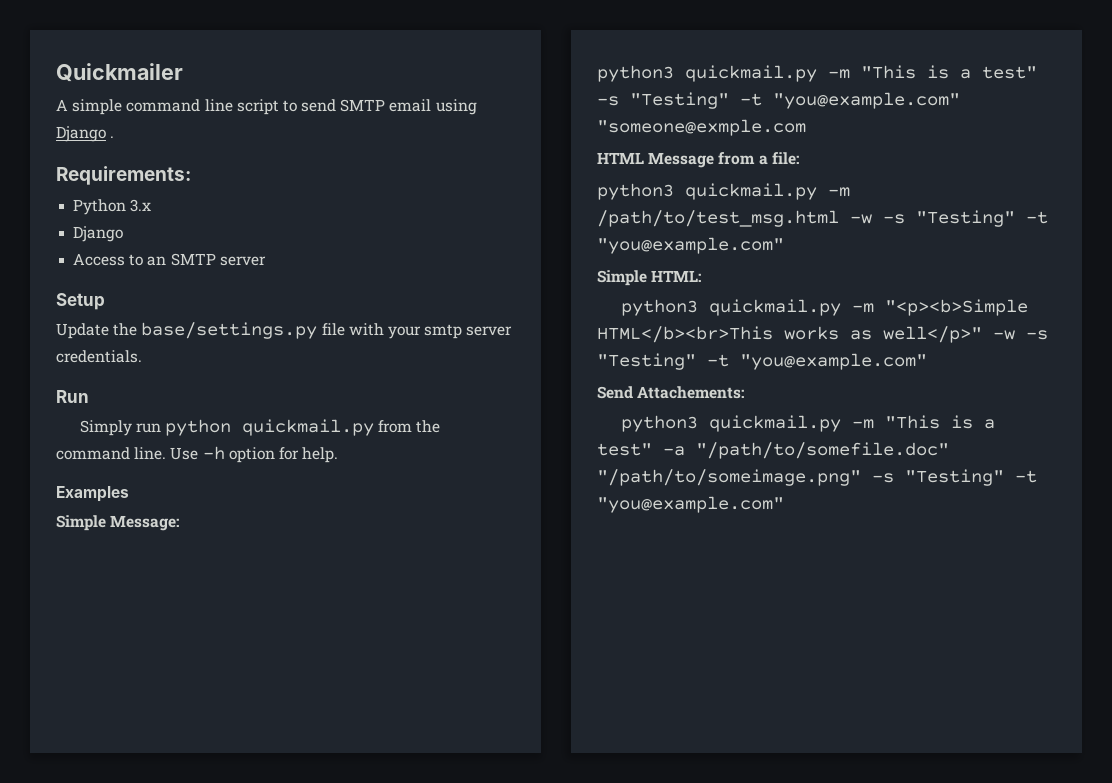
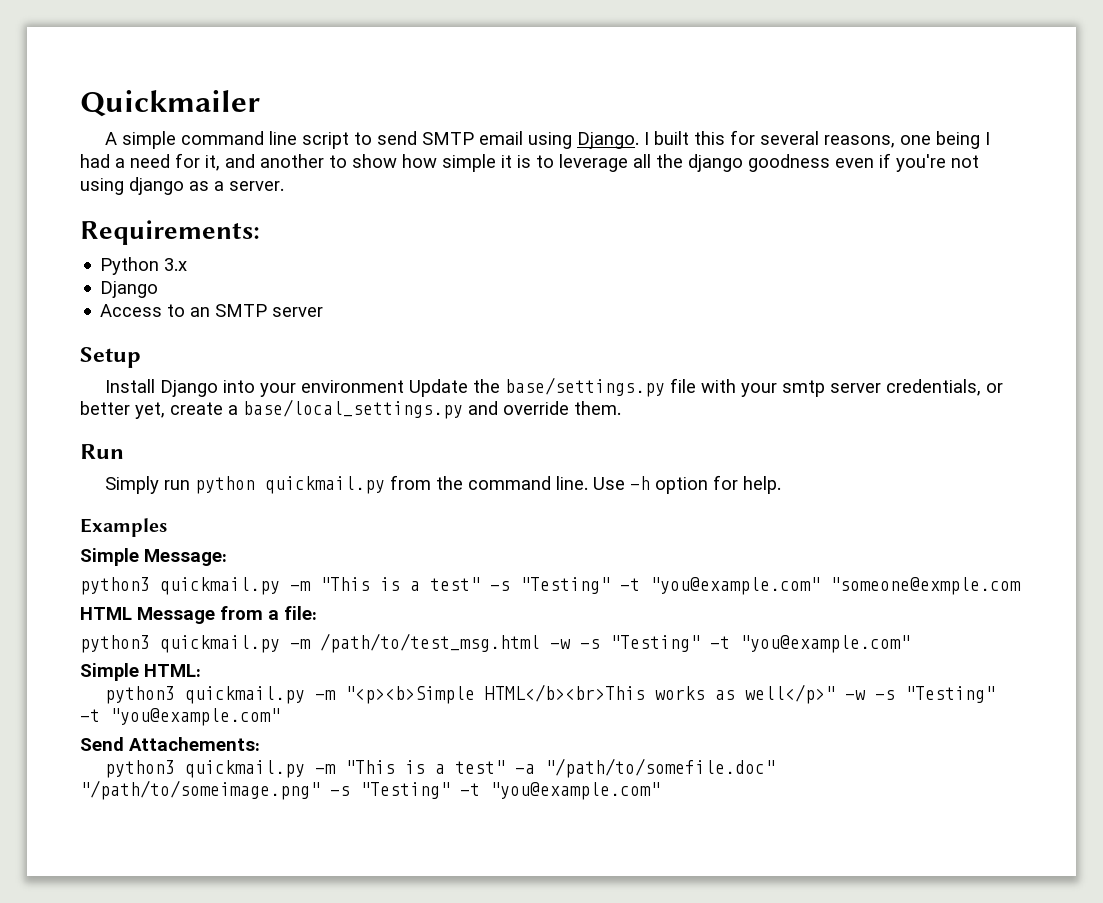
[56,126,115,142] Django . -> [577,130,991,149] [80,153,979,172] [80,177,284,195] Django. I built this for several reasons, one being I had a need for it, and another to show how simple it is to leverage all the django goodness even if you're not using django as a server.
(105, 301) none -> [105,379,405,397] Install Django into your environment
[56,350,142,363] credentials. -> [886,379,1004,396] [80,399,621,419] credentials, or better yet, create a base/local_settings.py and override them.

